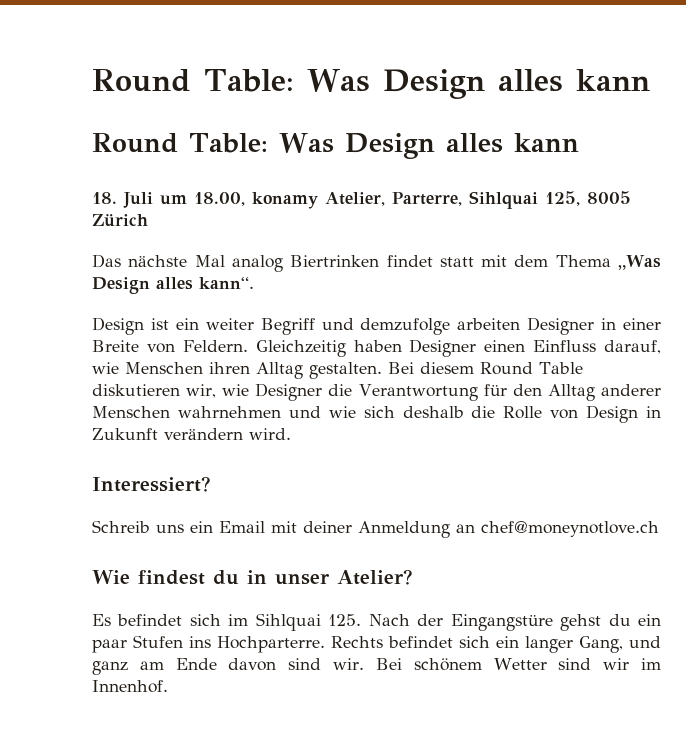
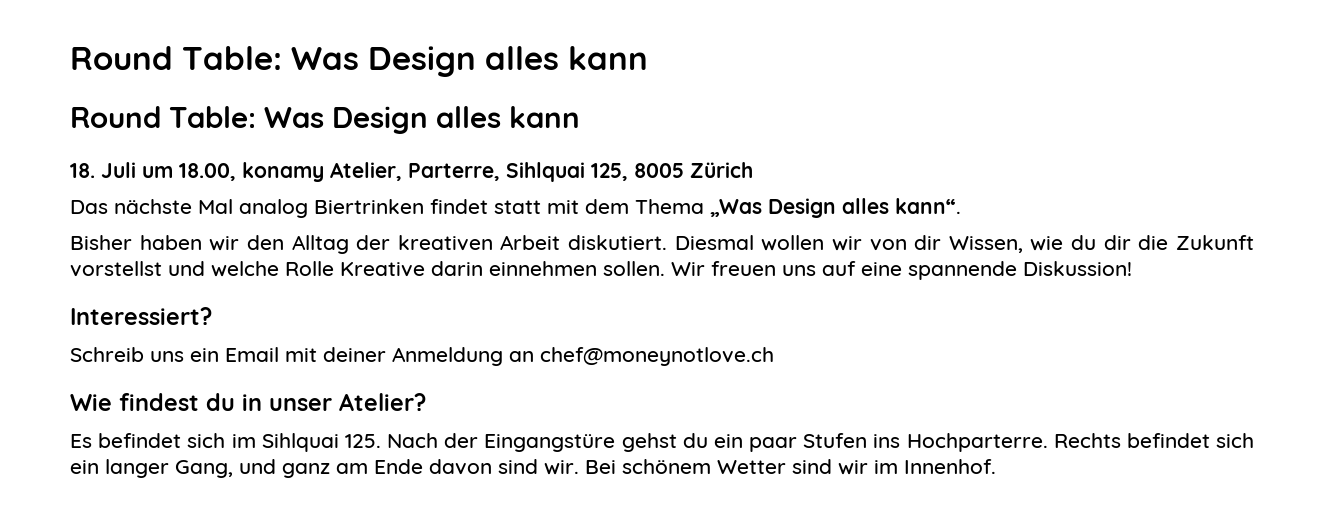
[92,317,661,335] [92,339,661,357] [92,362,583,379] [92,383,661,401] [92,405,661,423] [92,428,291,440] Design ist ein weiter Begriff und demzufolge arbeiten Designer in einer Breite von Feldern. Gleichzeitig haben Designer einen Einfluss darauf, wie Menschen ihren Alltag gestalten. Bei diesem Round Table diskutieren wir, wie Designer die Verantwortung für den Alltag anderer Menschen wahrnehmen und wie sich deshalb die Rolle von Design in Zukunft verändern wird. -> [70,235,1254,254] [70,261,1132,280] Bisher haben wir den Alltag der kreativen Arbeit diskutiert. Diesmal wollen wir von dir Wissen, wie du dir die Zukunft vorstellst und welche Rolle Kreative darin einnehmen sollen. Wir freuen uns auf eine spannende Diskussion!

